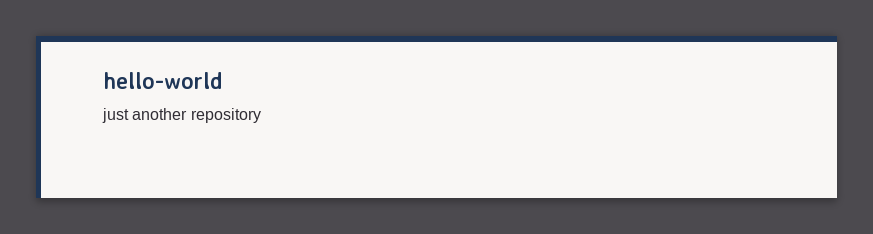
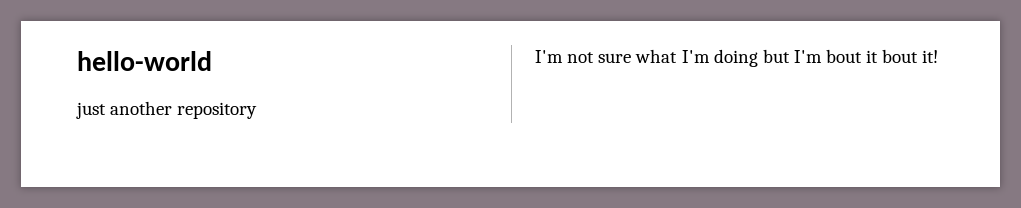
(261, 115) none -> [535,49,939,67] // I'm not sure what I'm doing but I'm bout it bout it!

